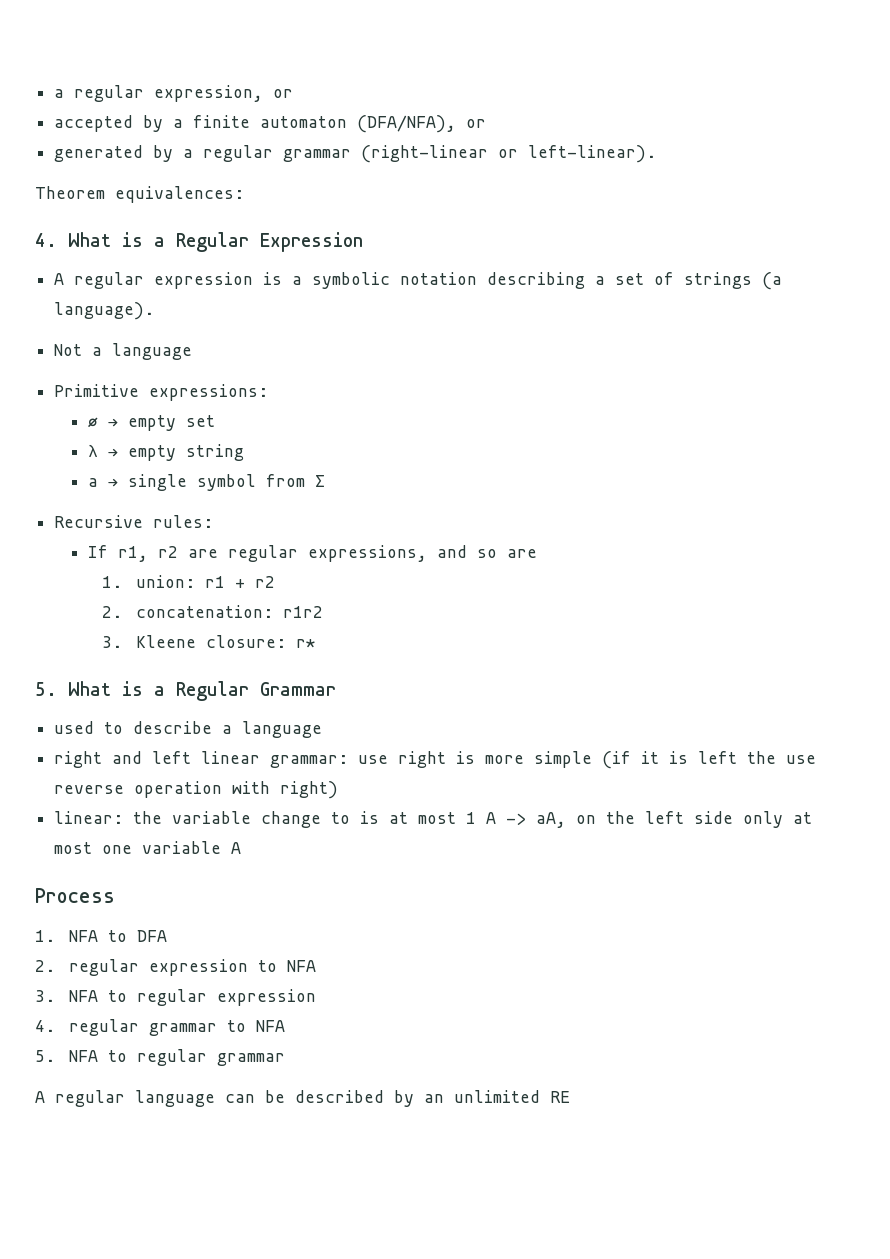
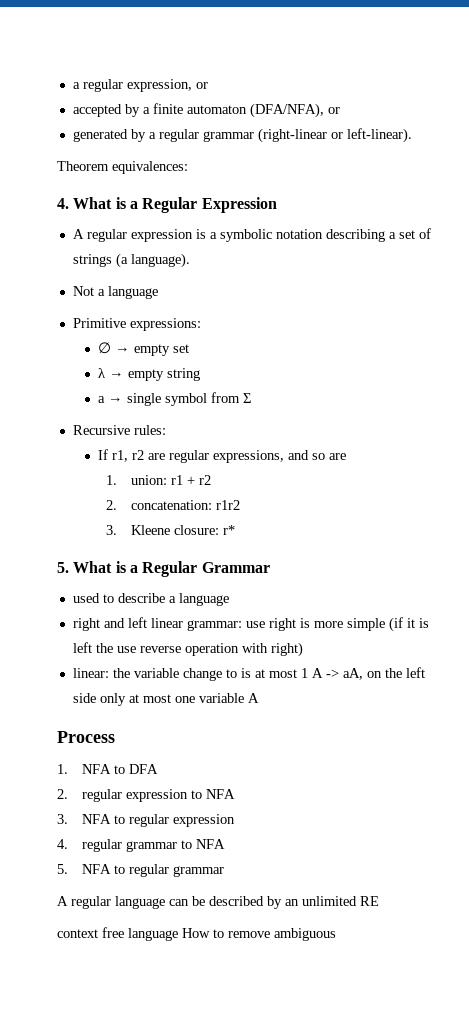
(570, 1097) none -> [57,927,336,941] // context free language How to remove ambiguous

